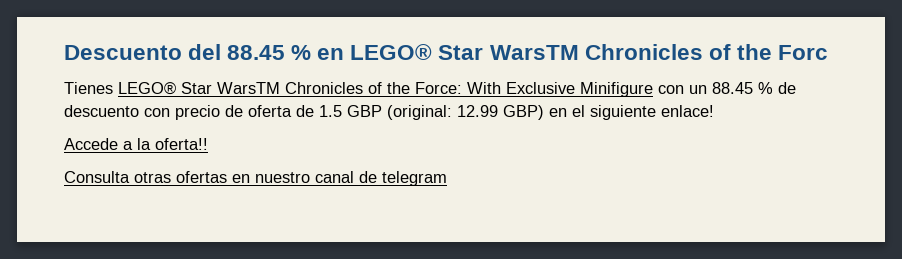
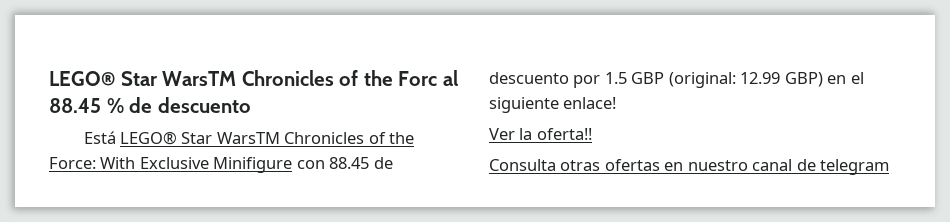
[64,44,345,60] Descuento del 88.45 % en -> (49, 78) none
[64,82,113,94] // Tienes -> [442,70,458,86] [49,97,251,113] [83,131,116,144] al 88.45 % de descuento // Está
[689,82,796,94] [64,105,314,120] un 88.45 % de descuento con precio de oferta de -> [329,157,393,169] [489,72,601,88] 88.45 de descuento por
[64,138,133,150] Accede a -> [489,128,515,140] Ver

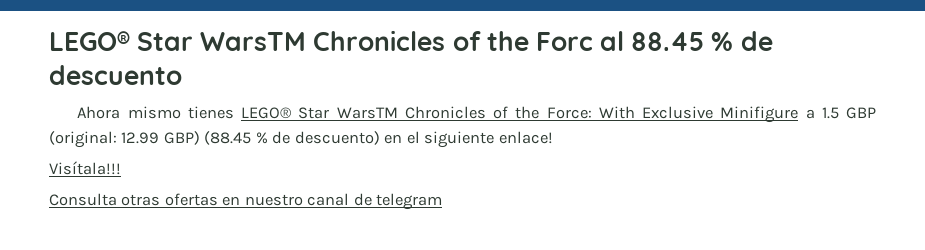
[83,131,116,144] Está -> [77,106,234,119] Ahora mismo tienes
[296,157,393,169] [489,72,601,88] con 88.45 de descuento por -> [805,109,815,119] a
(823, 79) none -> [204,131,380,145] (88.45 % de descuento)
[489,128,592,140] Ver la oferta!! -> [49,161,121,175] Visítala!!!

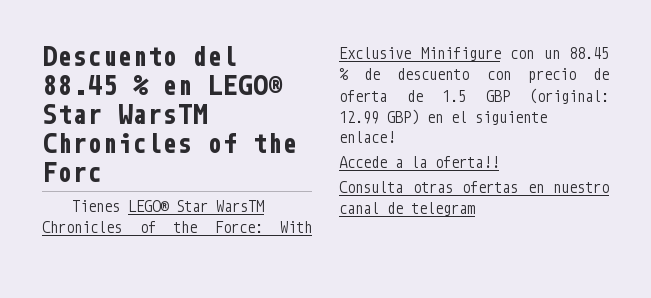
(49, 41) none -> [42,46,237,66] [42,75,192,95] Descuento del 88.45 % en
[600,31,773,51] [49,65,182,85] [77,106,234,119] al 88.45 % de descuento // Ahora mismo tienes -> [71,200,120,212] // Tienes
[805,109,815,119] a -> [510,47,609,59] [339,68,609,83] [339,90,423,102] con un 88.45 % de descuento con precio de oferta de
[204,131,380,145] (88.45 % de descuento) -> (419, 117) none
[49,161,121,175] Visítala!!! -> [339,156,499,168] Accede a la oferta!!

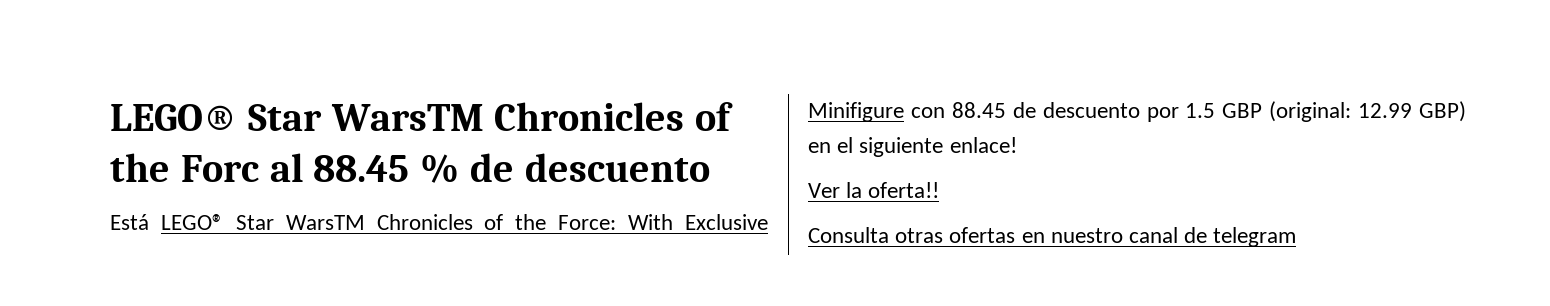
[42,46,237,66] [42,75,192,95] Descuento del 88.45 % en -> (110, 117) none
[71,200,120,212] // Tienes -> [269,153,710,183] [110,214,149,230] al 88.45 % de descuento // Está
[543,47,609,59] [339,68,609,83] [339,90,423,102] un 88.45 % de descuento con precio de oferta de -> [951,102,1179,122] 88.45 de descuento por
[339,156,403,168] Accede a -> [808,183,840,198] Ver

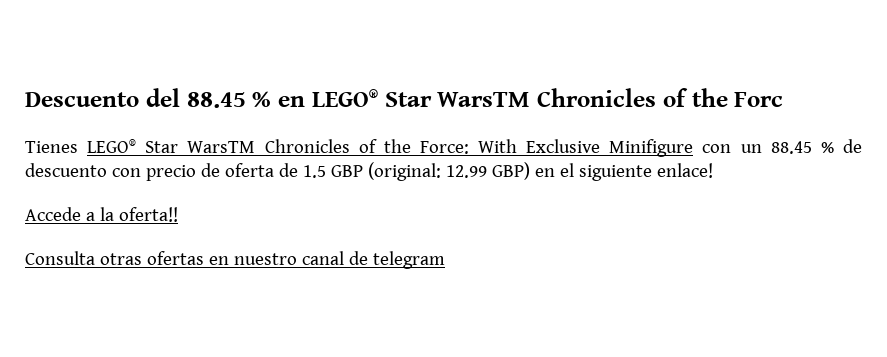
(110, 117) none -> [25,88,305,108] Descuento del 88.45 % en
[269,153,710,183] [110,214,149,230] al 88.45 % de descuento // Está -> [25,141,78,153] // Tienes
[951,102,1179,122] 88.45 de descuento por -> [740,139,862,154] [25,163,298,181] un 88.45 % de descuento con precio de oferta de
[808,183,840,198] Ver -> [25,207,95,221] Accede a

